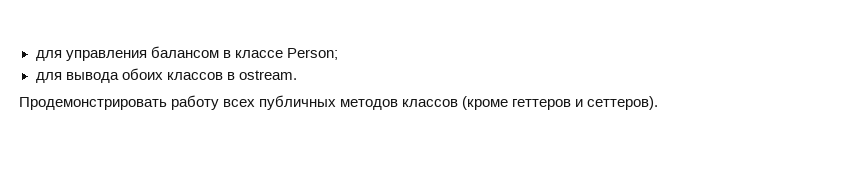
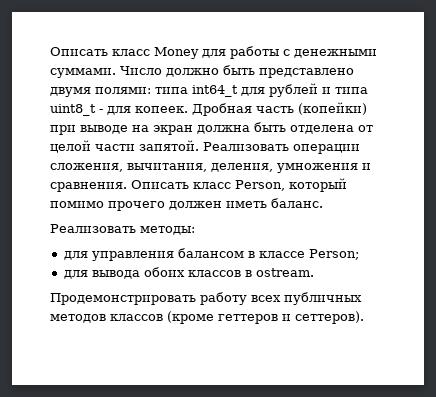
(35, 55) none -> [50,46,377,59] [50,65,354,78] [50,83,368,97] [50,102,367,116] [50,122,373,135] [50,140,360,154] [50,163,371,173] [50,178,347,192] [50,198,323,211] [50,224,195,235] Описать класс Money для работы с денежными суммами. Число должно быть представлено двумя полями: типа int64_t для рублей и типа uint8_t - для копеек. Дробная часть (копейки) при выводе на экран должна быть отделена от целой части запятой. Реализовать операции сложения, вычитания, деления, умножения и сравнения. Описать класс Person, который помимо прочего должен иметь баланс. // Реализовать методы: //

